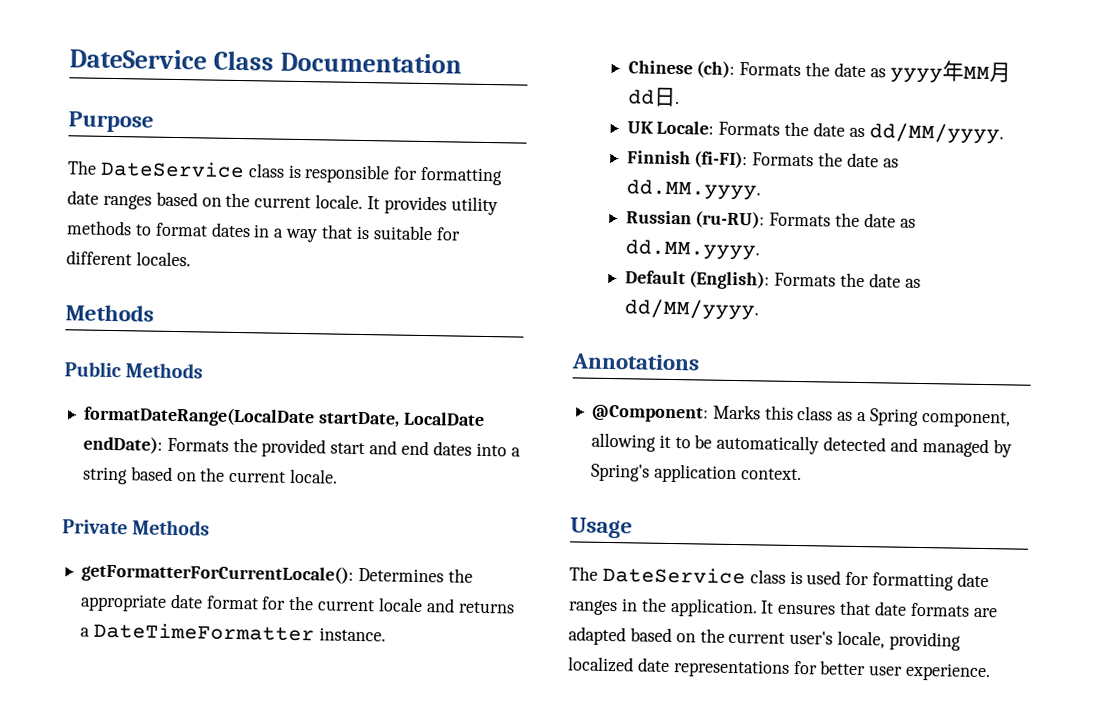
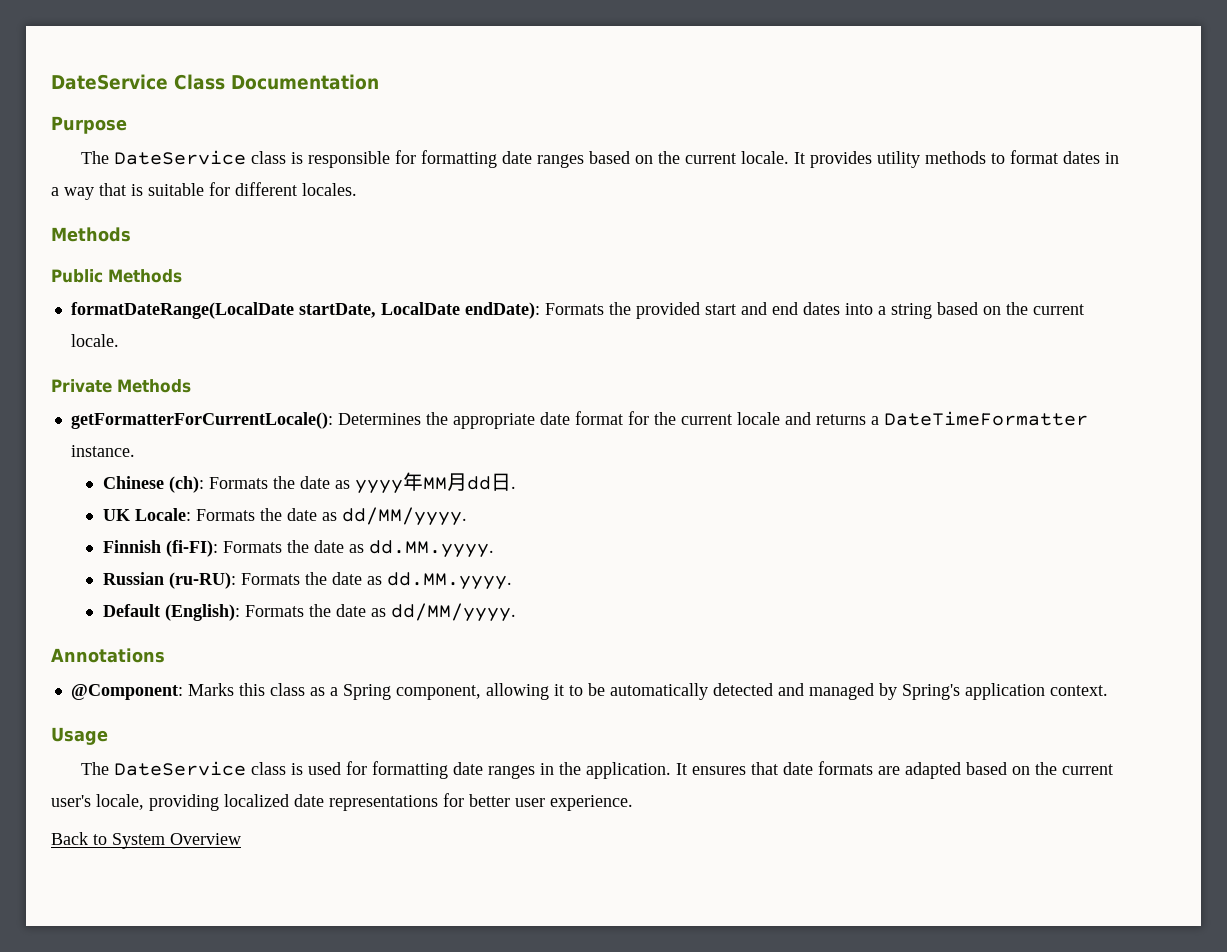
(992, 672) none -> [51,832,241,849] // Back to System Overview

